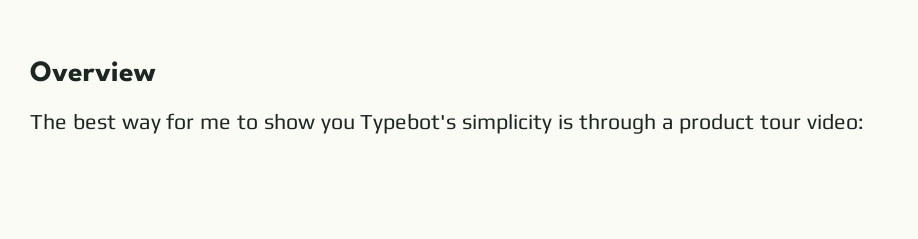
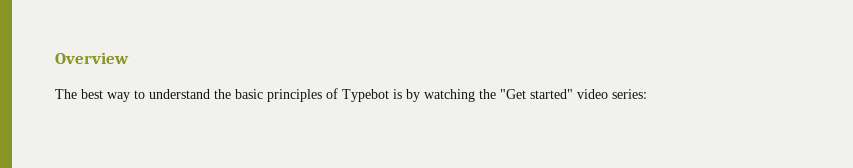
[166,113,865,134] for me to show you Typebot's simplicity is through a product tour video: -> [134,88,647,102] to understand the basic principles of Typebot is by watching the "Get started" video series:

